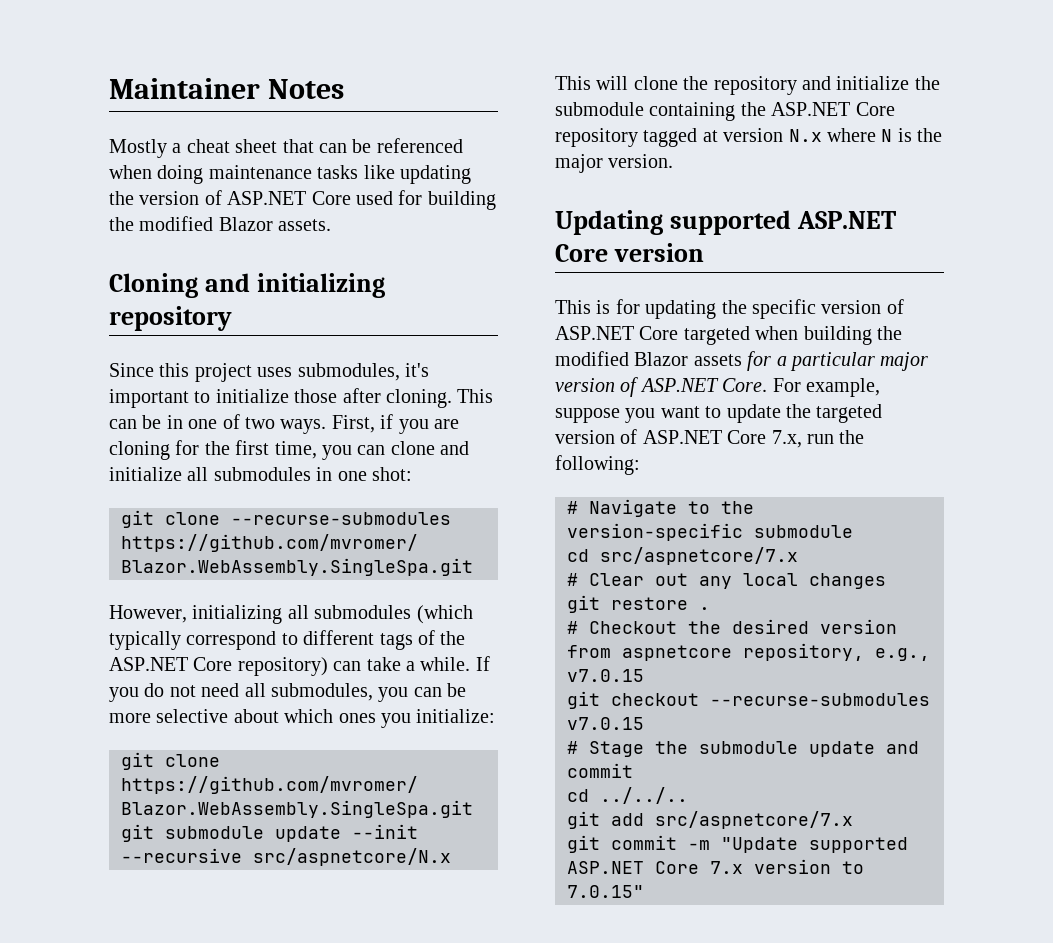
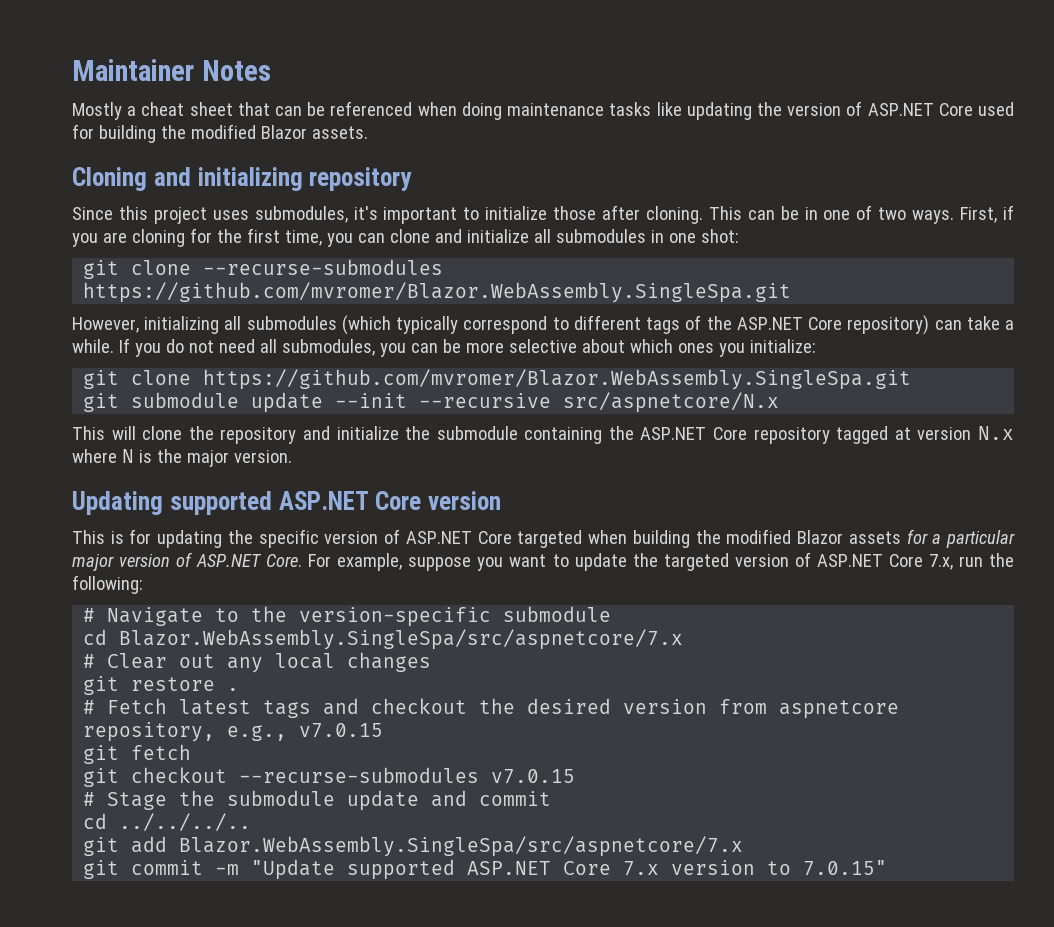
[600,547,798,565] src/aspnetcore/7.x -> [119,629,684,650] Blazor.WebAssembly.SingleSpa/src/aspnetcore/7.x
[589,621,677,634] Checkout -> [107,698,468,718] Fetch latest tags and checkout
(644, 675) none -> [83,744,192,764] // git fetch
[600,787,688,804] ../../.. -> [119,813,252,831] ../../../..
[655,811,853,829] src/aspnetcore/7.x -> [179,836,744,857] Blazor.WebAssembly.SingleSpa/src/aspnetcore/7.x

